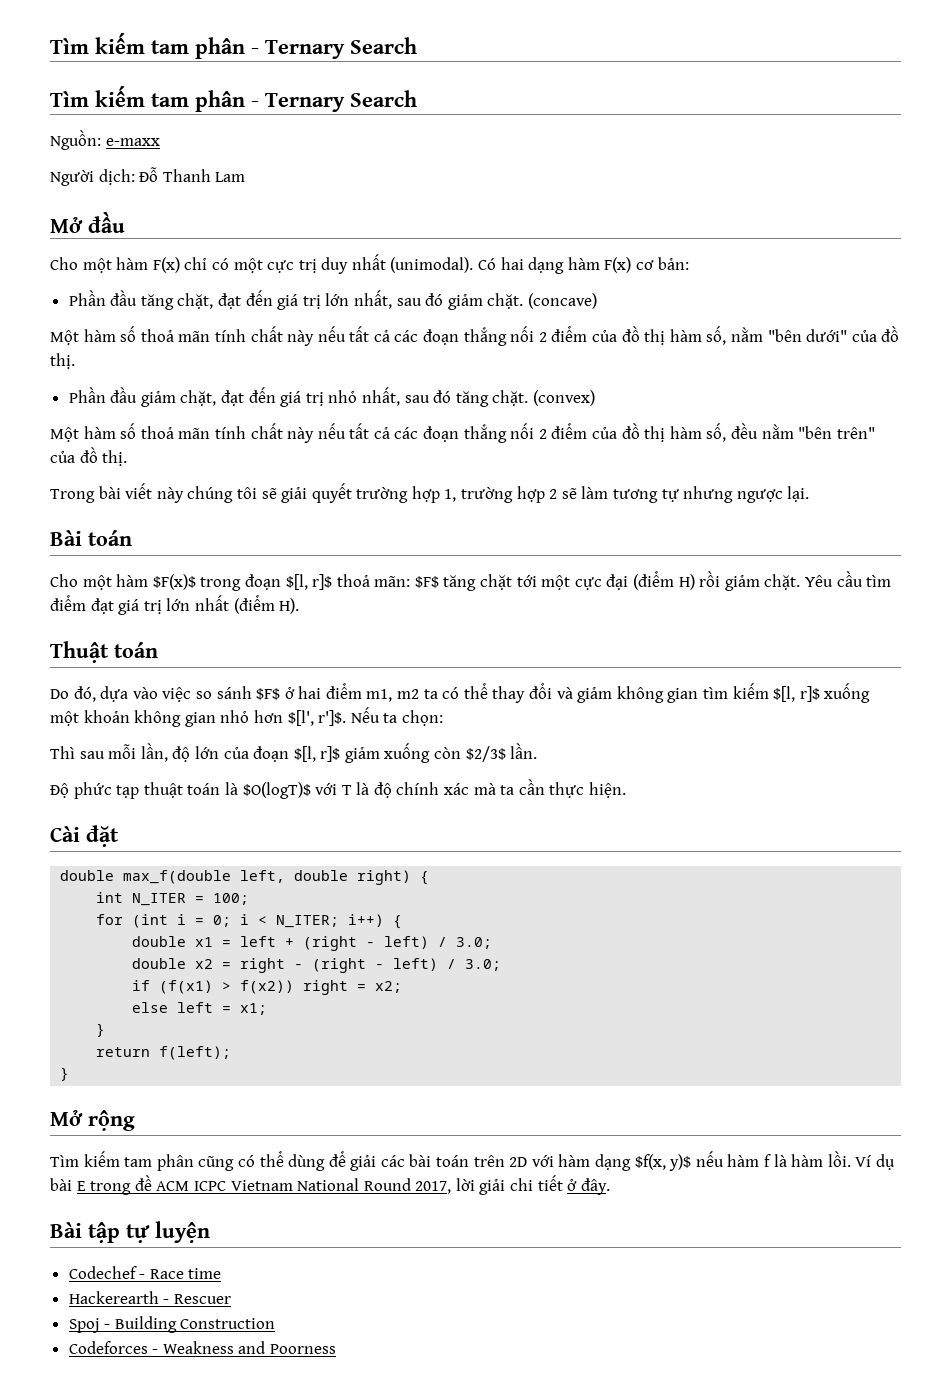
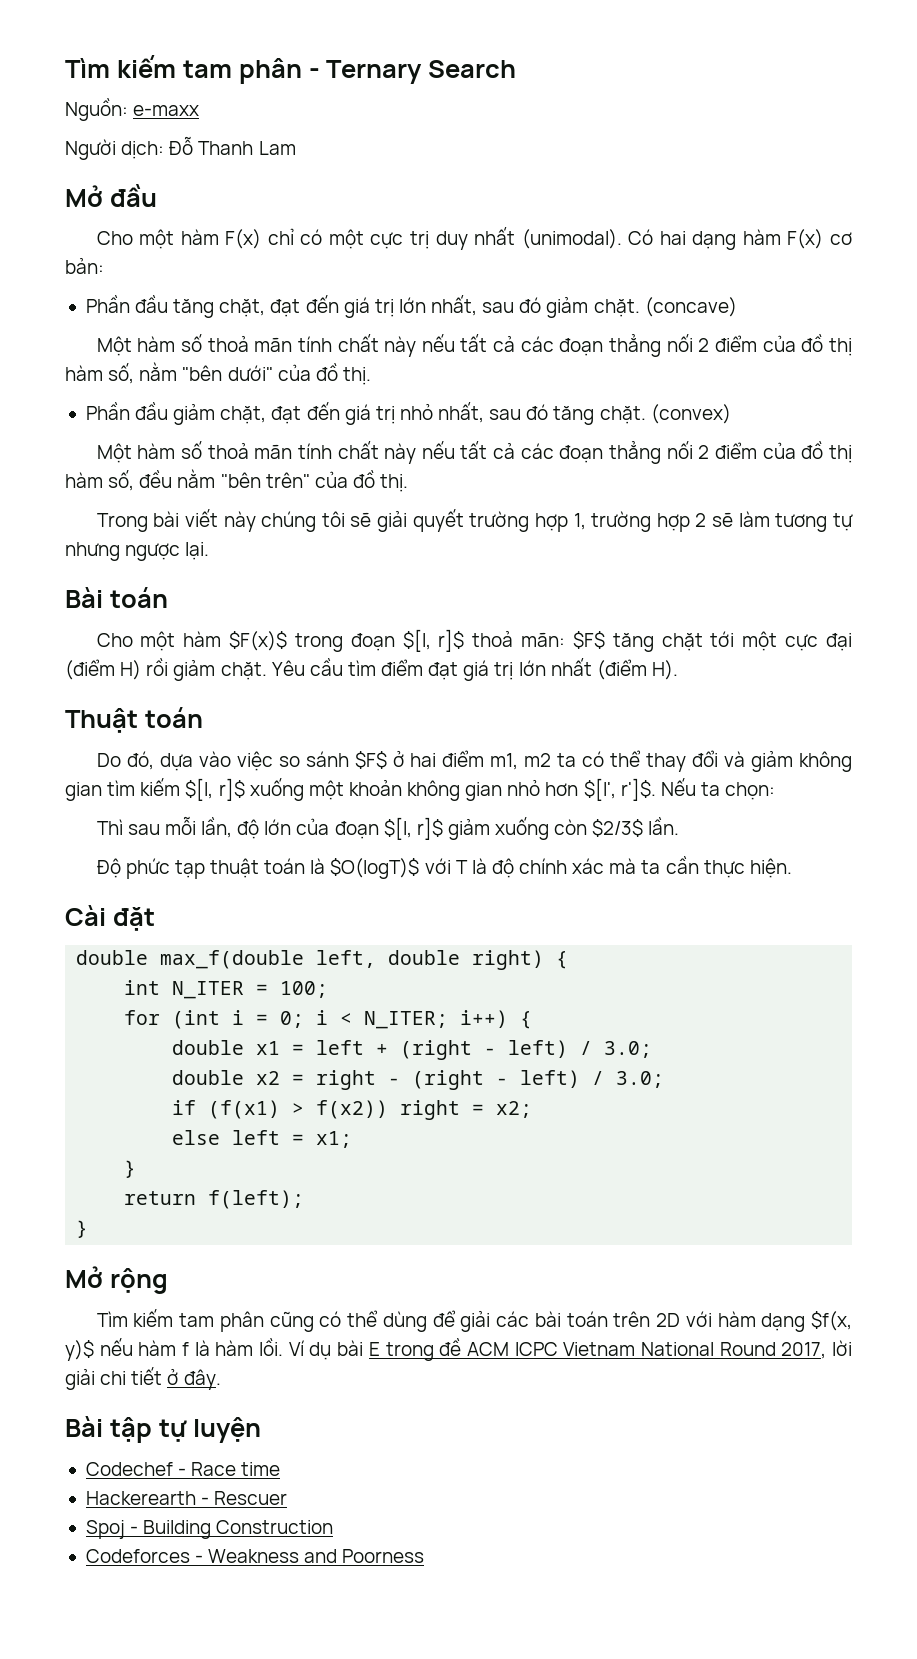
[50,32,417,59] [50,85,417,112] Tìm kiếm tam phân - Ternary Search // Tìm kiếm tam phân - Ternary Search -> [65,55,517,84] Tìm kiếm tam phân - Ternary Search

